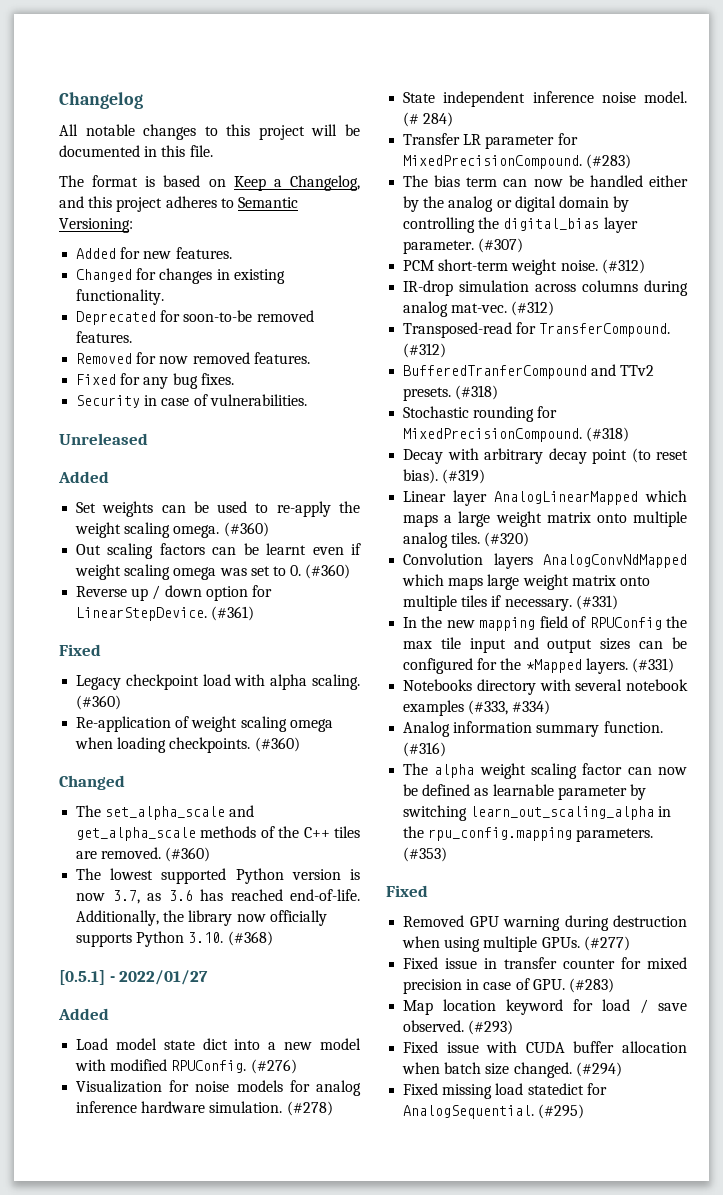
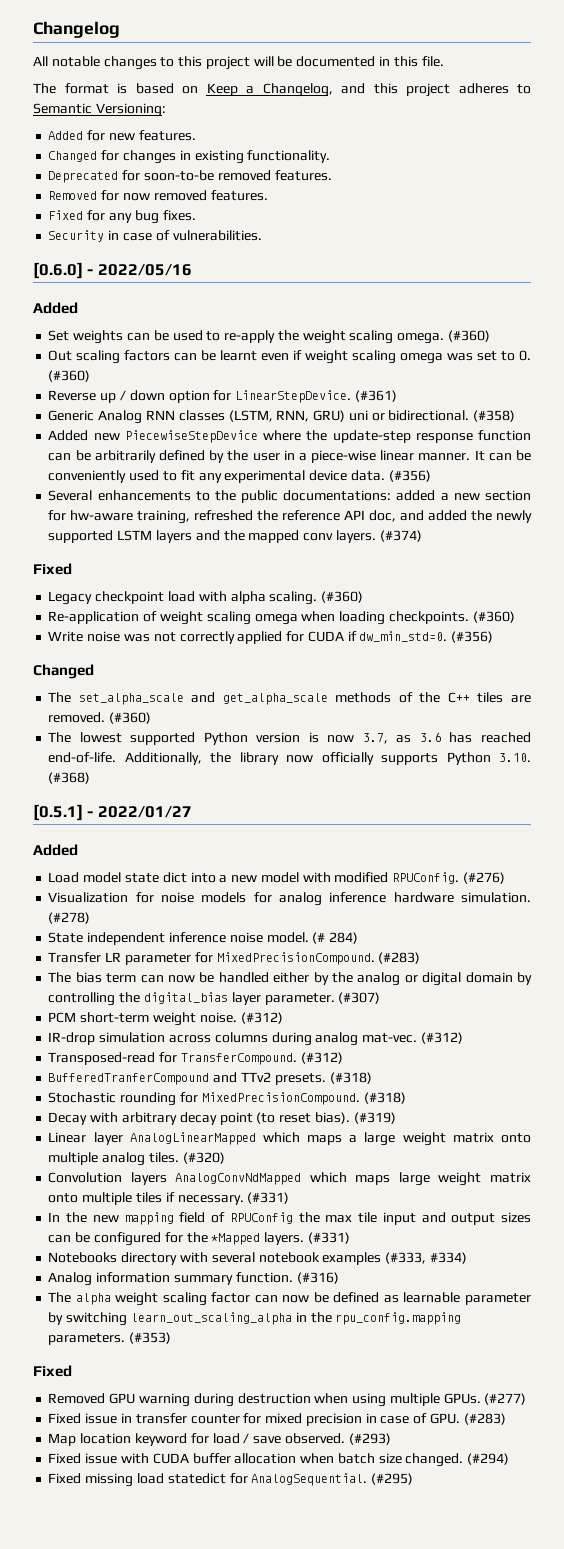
[59,433,148,445] Unreleased -> [33,262,192,279] [0.6.0] - 2022/05/16
(255, 613) none -> [48,410,516,424] [48,430,531,443] [48,450,532,463] [48,470,431,483] [48,490,532,503] [48,510,532,524] [48,530,422,543] // Generic Analog RNN classes (LSTM, RNN, GRU) uni or bidirectional. (#358) // Added new PiecewiseStepDevice where the update-step response function can be arbitrarily defined by the user in a piece-wise linear manner. It can be conveniently used to fit any experimental device data. (#356) // Several enhancements to the public documentations: added a new section for hw-aware training, refreshed the reference API doc, and added the newly supported LSTM layers and the mapped conv layers. (#374)
(300, 744) none -> [48,631,494,644] // Write noise was not correctly applied for CUDA if dw_min_std=0. (#356)

